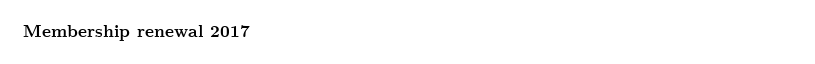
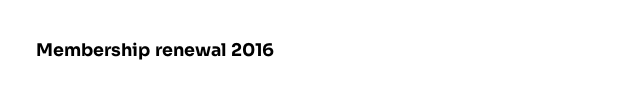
[210,25,250,37] 2017 -> [231,42,275,57] 2016

